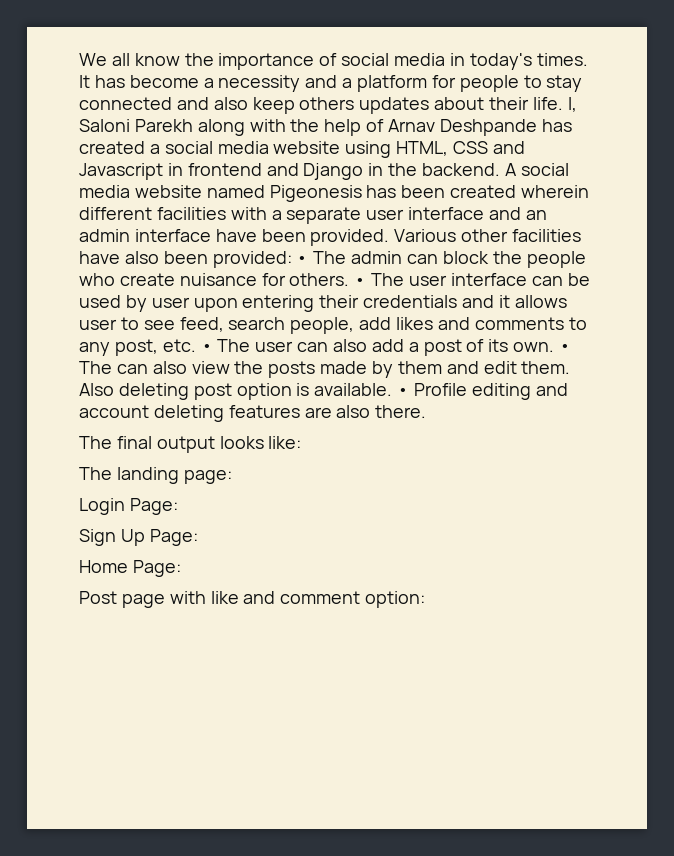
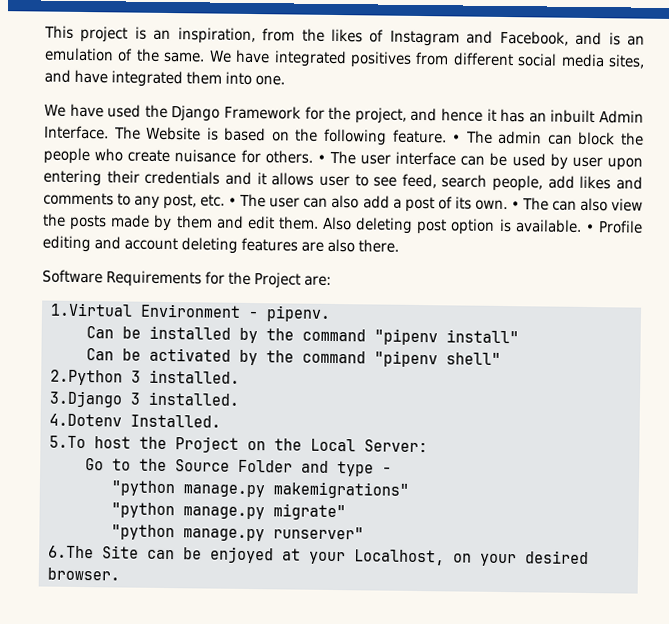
[79,53,588,70] [79,75,583,92] [79,97,577,114] [79,119,572,136] [79,141,525,158] [79,163,569,180] [79,185,590,202] [79,207,547,224] [79,229,582,246] [79,251,292,268] We all know the importance of social media in today's times. It has become a necessity and a platform for people to stay connected and also keep others updates about their life. I, Saloni Parekh along with the help of Arnav Deshpande has created a social media website using HTML, CSS and Javascript in frontend and Django in the backend. A social media website named Pigeonesis has been created wherein different facilities with a separate user interface and an admin interface have been provided. Various other facilities have also been provided: -> [44,25,645,47] [44,47,645,69] [44,69,285,88] [44,103,645,124] [44,125,447,146] This project is an inspiration, from the likes of Instagram and Facebook, and is an emulation of the same. We have integrated positives from different social media sites, and have integrated them into one. // We have used the Django Framework for the project, and hence it has an inbuilt Admin Interface. The Website is based on the following feature.
[79,436,302,453] [79,467,232,484] [79,498,178,515] [79,529,198,546] [79,560,181,577] [79,591,426,608] The final output looks like: // The landing page: // Login Page: // Sign Up Page: // Home Page: // Post page with like and comment option: -> [42,269,332,289] [49,302,331,322] [85,325,519,346] [85,347,501,368] [49,369,240,386] [48,390,240,408] [48,413,221,428] [48,435,428,453] [84,458,392,477] [110,480,409,499] [110,502,346,521] [110,524,364,542] [47,545,589,567] [46,567,120,581] Software Requirements for the Project are: // 1.Virtual Environment - pipenv. // Can be installed by the command "pipenv install" // Can be activated by the command "pipenv shell" // 2.Python 3 installed. // 3.Django 3 installed. // 4.Dotenv Installed. // 5.To host the Project on the Local Server: // Go to the Source Folder and type - // "python manage.py makemigrations" // "python manage.py migrate" // "python manage.py runserver" // 6.The Site can be enjoyed at your Localhost, on your desired browser.

